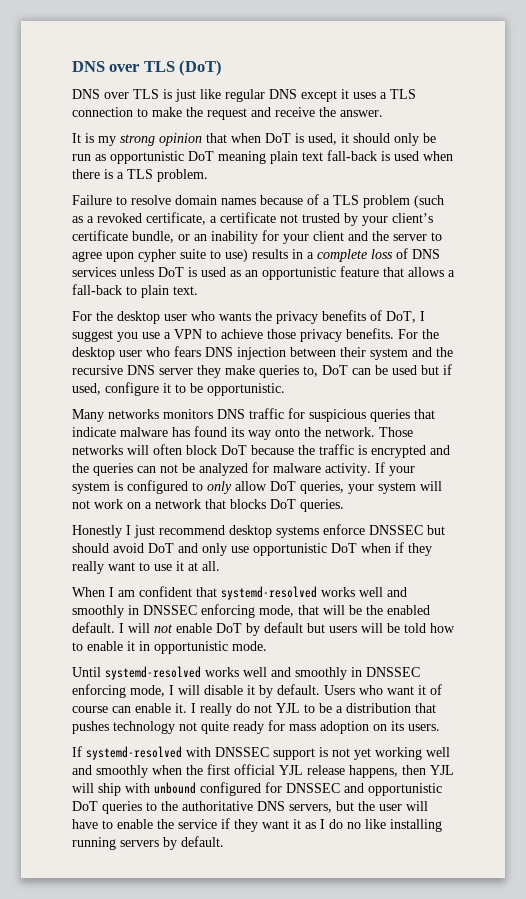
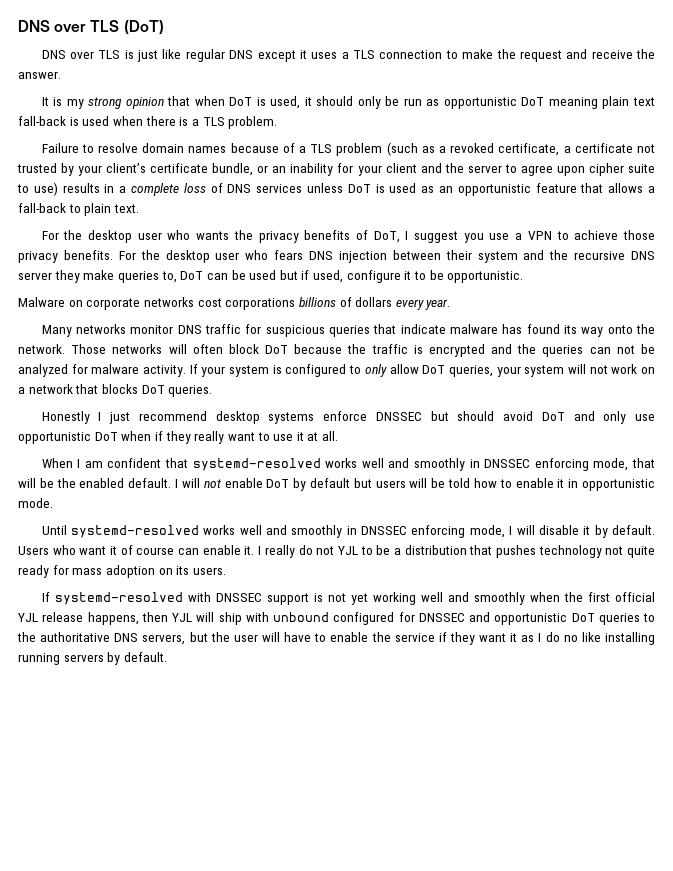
[138,249,176,262] cypher -> [588,163,624,176] cipher
(285, 389) none -> [18,297,451,310] // Malware on corporate networks cost corporations billions of dollars every year.
[163,409,213,419] monitors -> [130,325,174,334] monitor

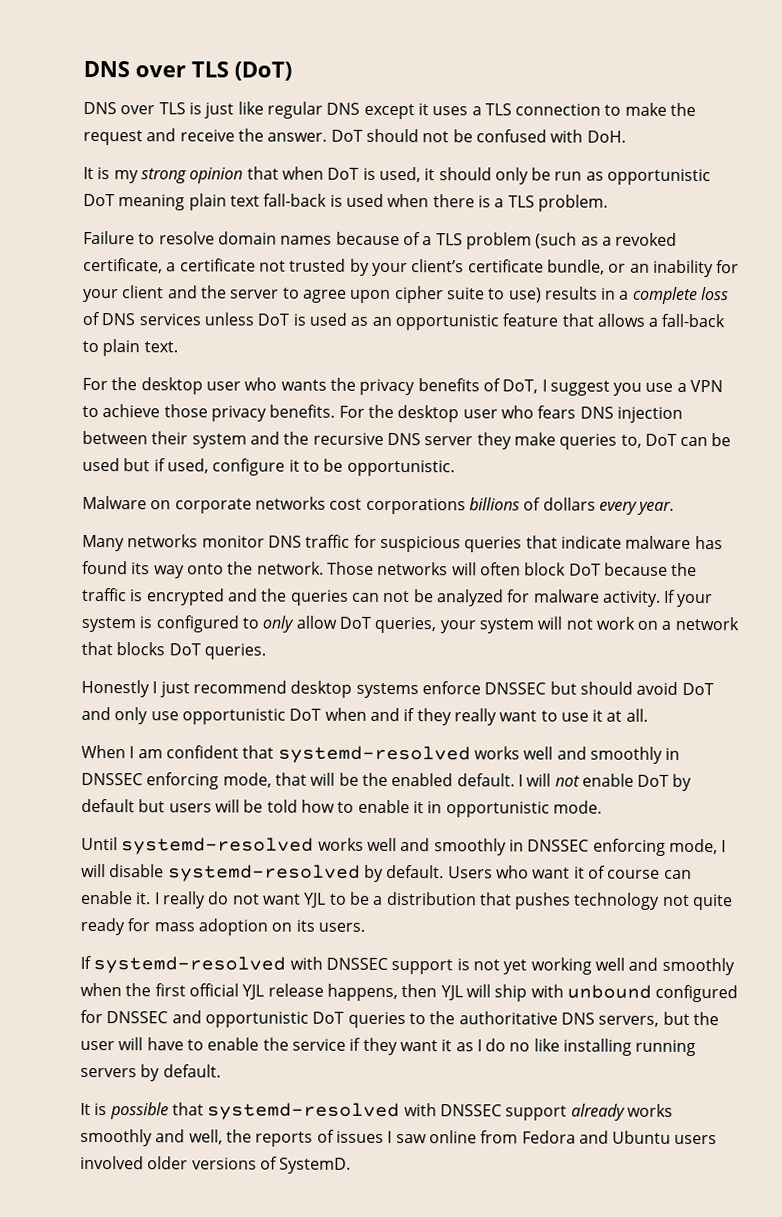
(61, 75) none -> [330,128,626,143] DoT should not be confused with DoH.
(152, 436) none -> [369,707,400,722] and
[583,526,591,535] it -> [167,864,361,882] systemd-resolved
(335, 550) none -> [262,893,301,905] want
(167, 657) none -> [80,1102,673,1121] [80,1128,718,1147] [80,1155,352,1174] // It is possible that systemd-resolved with DNSSEC support already works smoothly and well, the reports of issues I saw online from Fedora and Ubuntu users involved older versions of SystemD.

